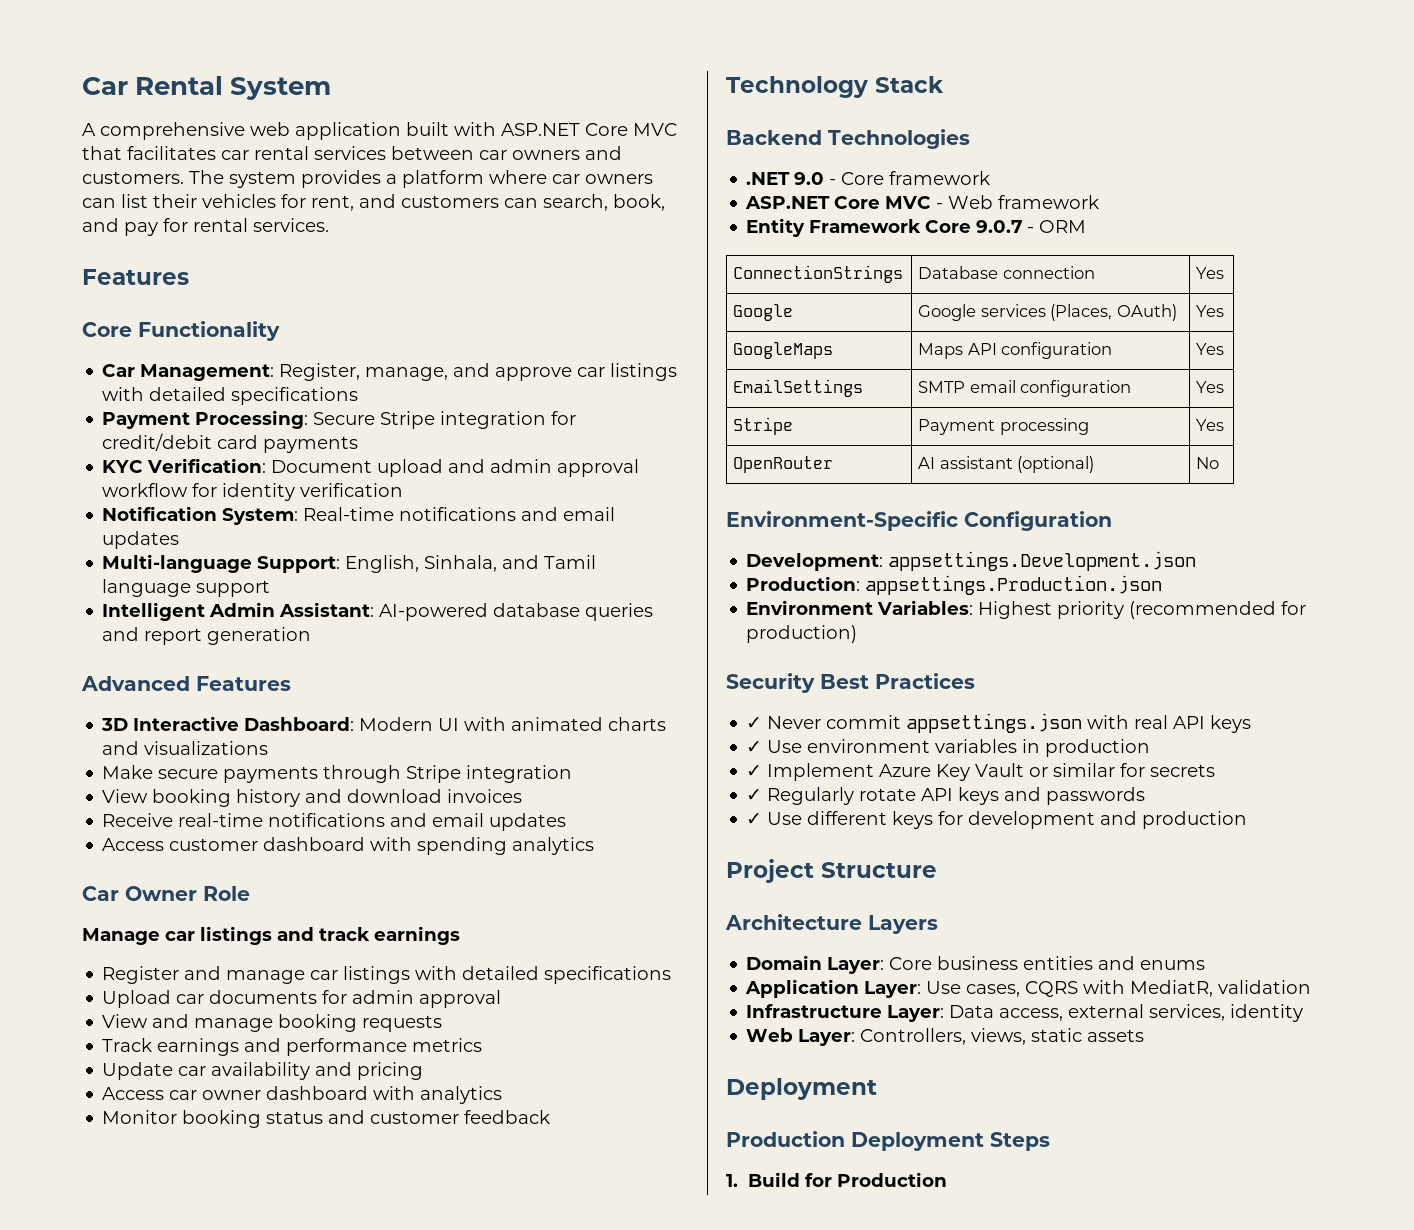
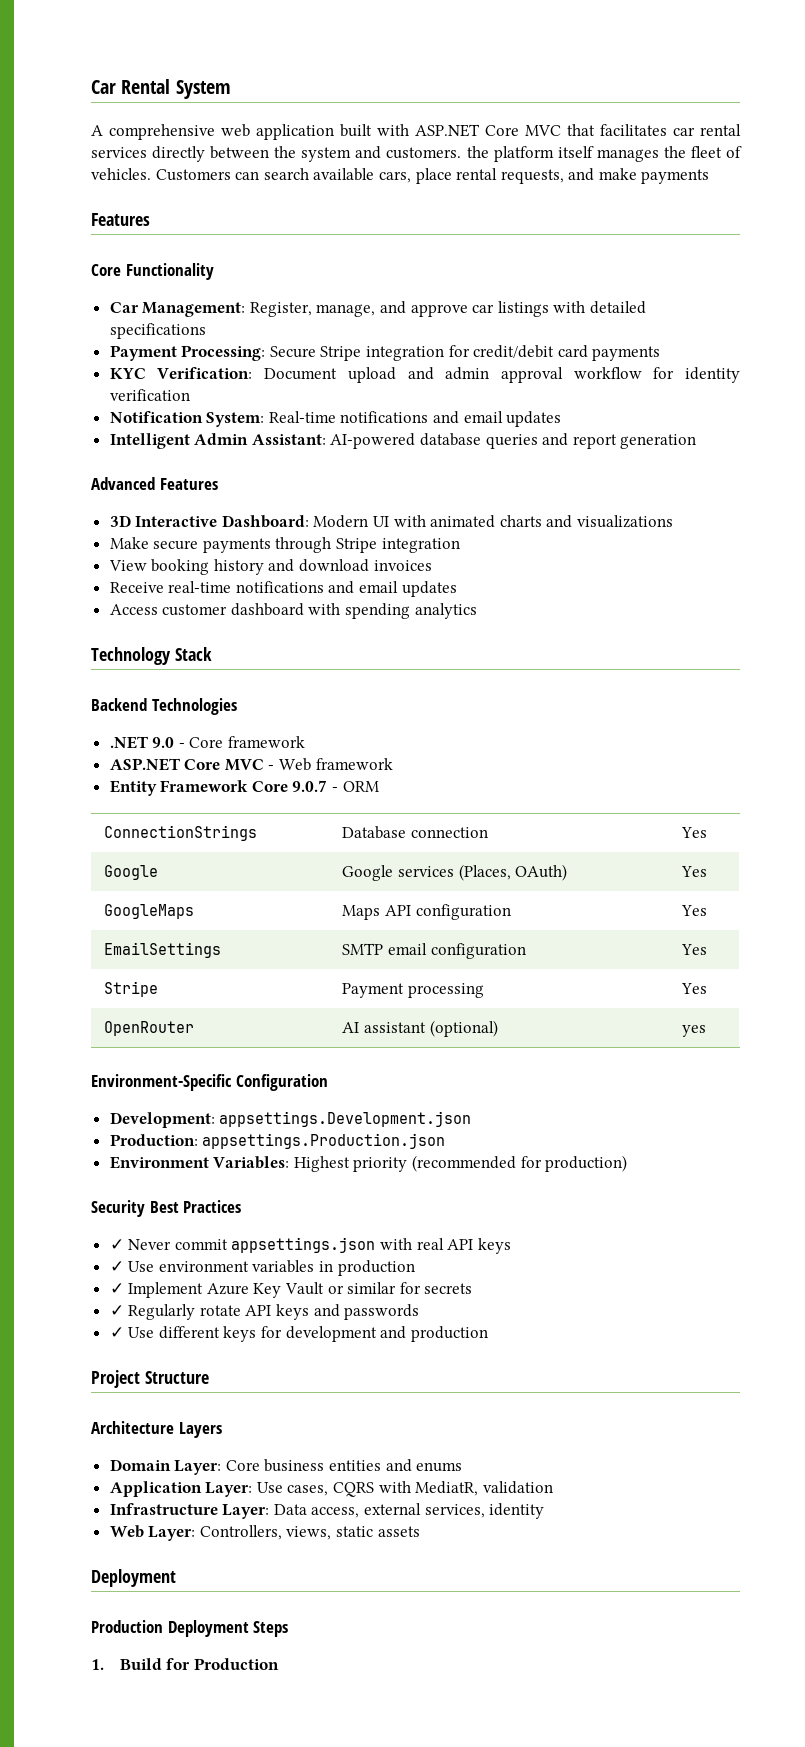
[391,146,622,160] [82,170,653,188] [82,194,665,211] [82,218,329,236] between car owners and customers. The system provides a platform where car owners can list their vehicles for rent, and customers can search, book, and pay for rental services. -> [152,146,743,162] [91,168,710,184] directly between the system and customers. the platform itself manages the fleet of vehicles. Customers can search available cars, place rental requests, and make payments
[102,554,597,573] [102,579,271,597] // Multi-language Support: English, Sinhala, and Tamil language support -> (562, 419) none
[82,886,250,901] [82,926,460,945] [102,966,672,984] [102,990,502,1008] [102,1014,443,1032] [102,1038,483,1056] [102,1062,424,1080] [102,1086,503,1104] [102,1110,551,1128] // Car Owner Role // Manage car listings and track earnings // Register and manage car listings with detailed specifications // Upload car documents for admin approval // View and manage booking requests // Track earnings and performance metrics // Update car availability and pricing // Access car owner dashboard with analytics // Monitor booking status and customer feedback -> (477, 611) none
[1196,457,1220,469] No -> [682,1025,707,1037] yes

